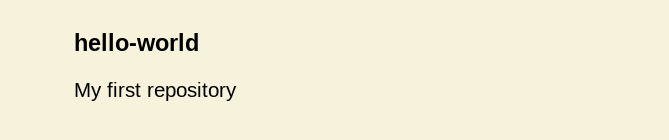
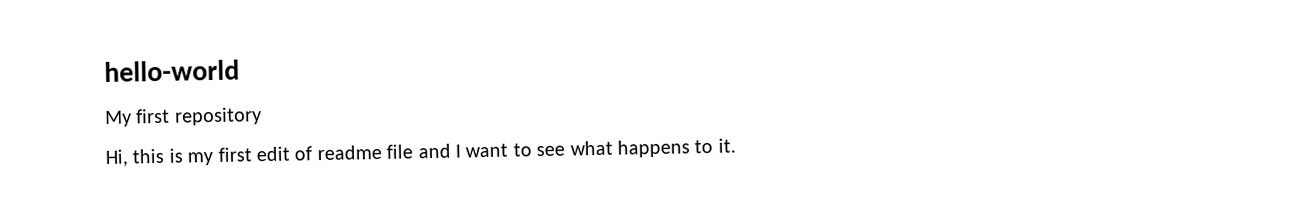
(237, 91) none -> [105,138,736,167] // Hi, this is my first edit of readme file and I want to see what happens to it.

